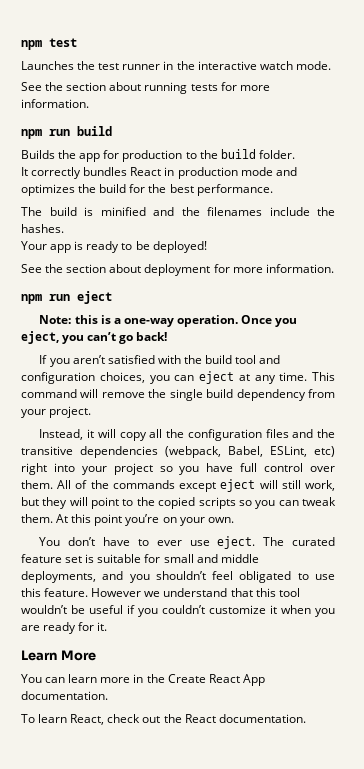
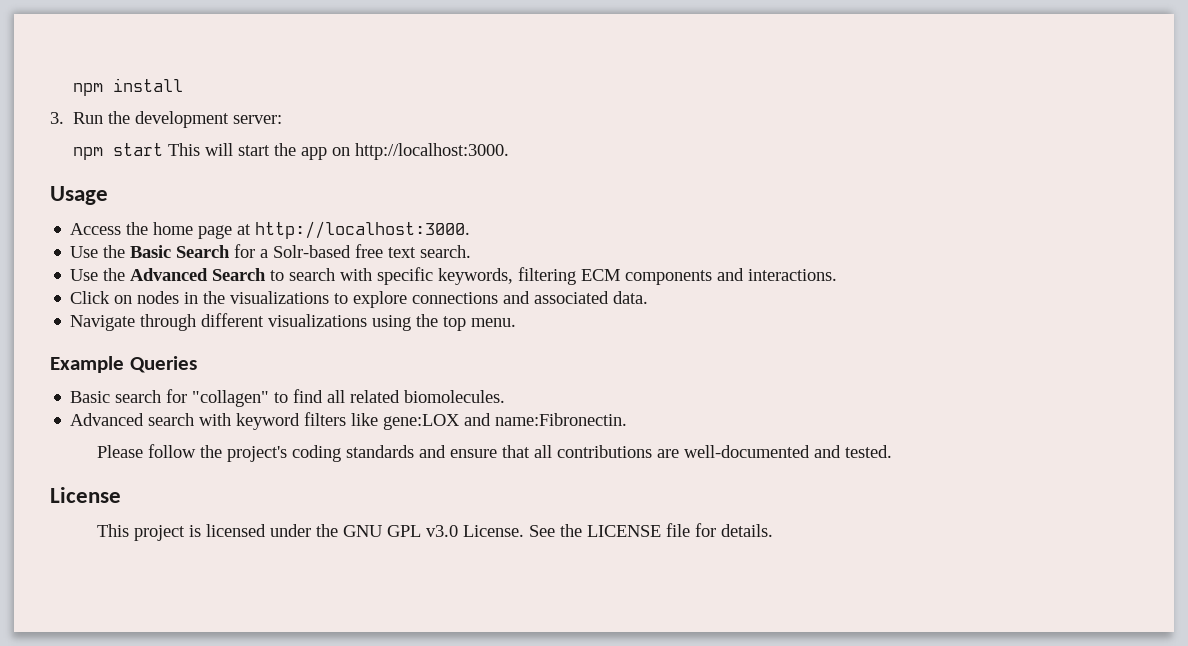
[21,38,77,50] [21,61,331,70] [21,82,270,94] [21,99,89,108] [21,126,112,139] [21,149,295,162] [21,167,297,179] [21,184,273,196] [21,207,335,216] [21,224,64,233] [21,241,207,253] [21,264,334,276] [21,291,112,304] [39,315,298,327] [21,331,168,344] [39,355,281,367] [21,371,335,384] [21,389,335,401] [21,406,92,418] [39,429,336,441] [21,446,335,458] [21,463,335,475] [21,479,336,492] [21,497,337,509] [21,514,234,526] [39,536,335,549] [21,554,259,563] [21,571,335,583] [21,588,300,597] [21,605,335,617] [21,622,108,634] [21,650,96,661] [21,674,265,686] [21,691,108,700] [21,714,306,725] npm test // Launches the test runner in the interactive watch mode. // See the section about running tests for more information. // npm run build // Builds the app for production to the build folder. // It correctly bundles React in production mode and optimizes the build for the best performance. // The build is minified and the filenames include the hashes. // Your app is ready to be deployed! // See the section about deployment for more information. // npm run eject // Note: this is a one-way operation. Once you eject, you can’t go back! // If you aren’t satisfied with the build tool and configuration choices, you can eject at any time. This command will remove the single build dependency from your project. // Instead, it will copy all the configuration files and the transitive dependencies (webpack, Babel, ESLint, etc) right into your project so you have full control over them. All of the commands except eject will still work, but they will point to the copied scripts so you can tweak them. At this point you’re on your own. // You don’t have to ever use eject. The curated feature set is suitable for small and middle deployments, and you shouldn’t feel obligated to use this feature. However we understand that this tool wouldn’t be useful if you couldn’t customize it when you are ready for it. // Learn More // You can learn more in the Create React App documentation. // To learn React, check out the React documentation. -> [73,78,184,96] [50,111,283,128] [73,143,510,160] [50,186,108,205] [70,221,471,239] [70,244,472,258] [70,267,838,285] [70,291,649,308] [70,313,517,331] [50,356,197,373] [70,389,506,407] [70,412,628,430] [97,444,893,462] [50,487,121,503] [97,523,774,541] npm install // 3. Run the development server: // npm start This will start the app on http://localhost:3000. // Usage // Access the home page at http://localhost:3000. // Use the Basic Search for a Solr-based free text search. // Use the Advanced Search to search with specific keywords, filtering ECM components and interactions. // Click on nodes in the visualizations to explore connections and associated data. // Navigate through different visualizations using the top menu. // Example Queries // Basic search for "collagen" to find all related biomolecules. // Advanced search with keyword filters like gene:LOX and name:Fibronectin. // Please follow the project's coding standards and ensure that all contributions are well-documented and tested. // License // This project is licensed under the GNU GPL v3.0 License. See the LICENSE file for details.

